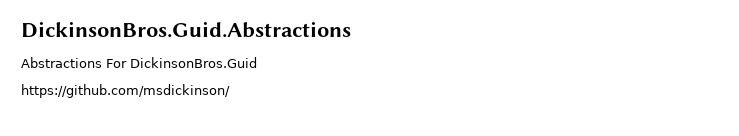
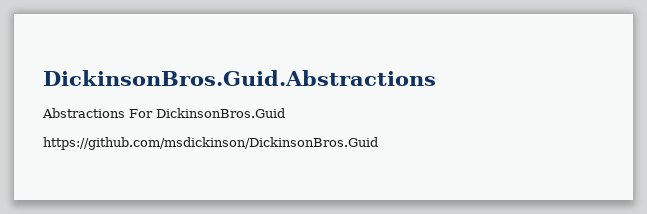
[21,84,230,98] https://github.com/msdickinson/ -> [43,137,378,150] https://github.com/msdickinson/DickinsonBros.Guid

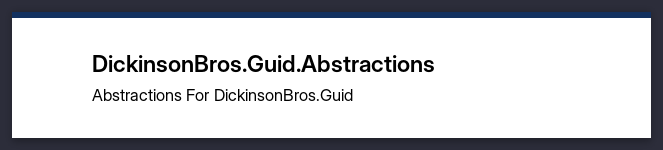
[43,137,378,150] // https://github.com/msdickinson/DickinsonBros.Guid -> (353, 95) none

